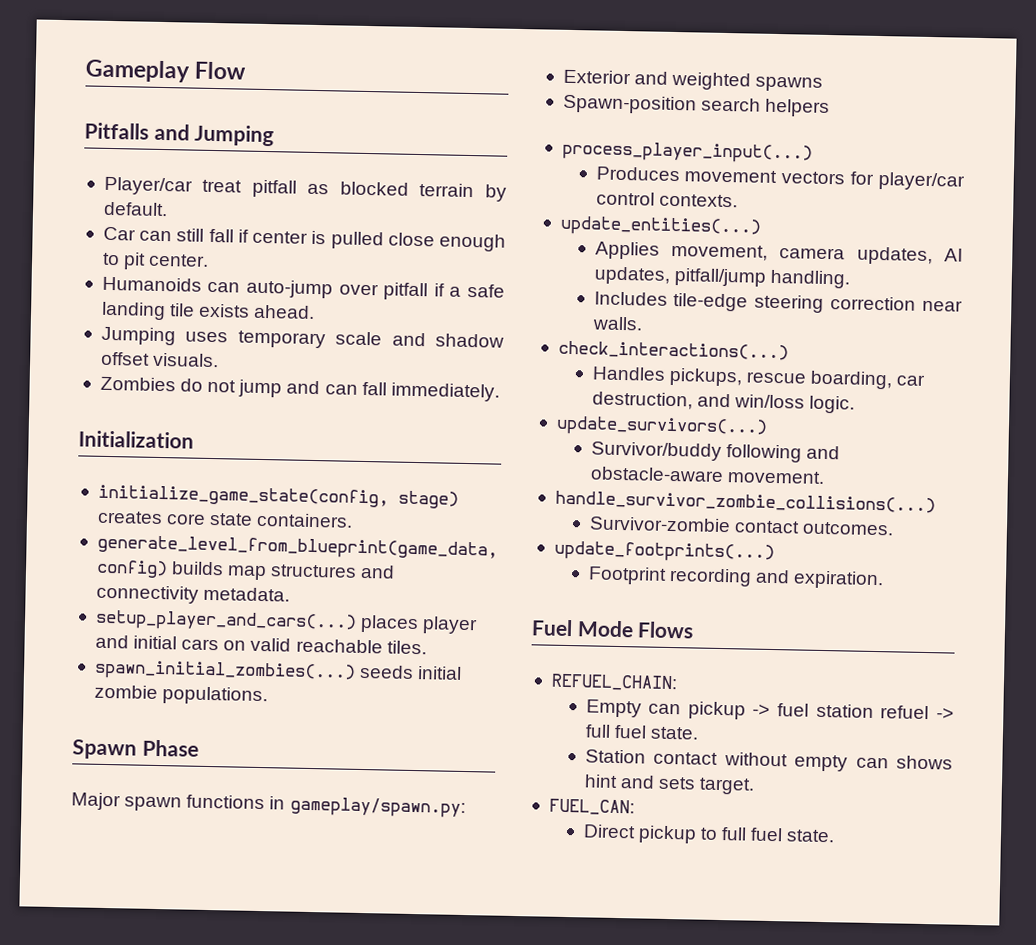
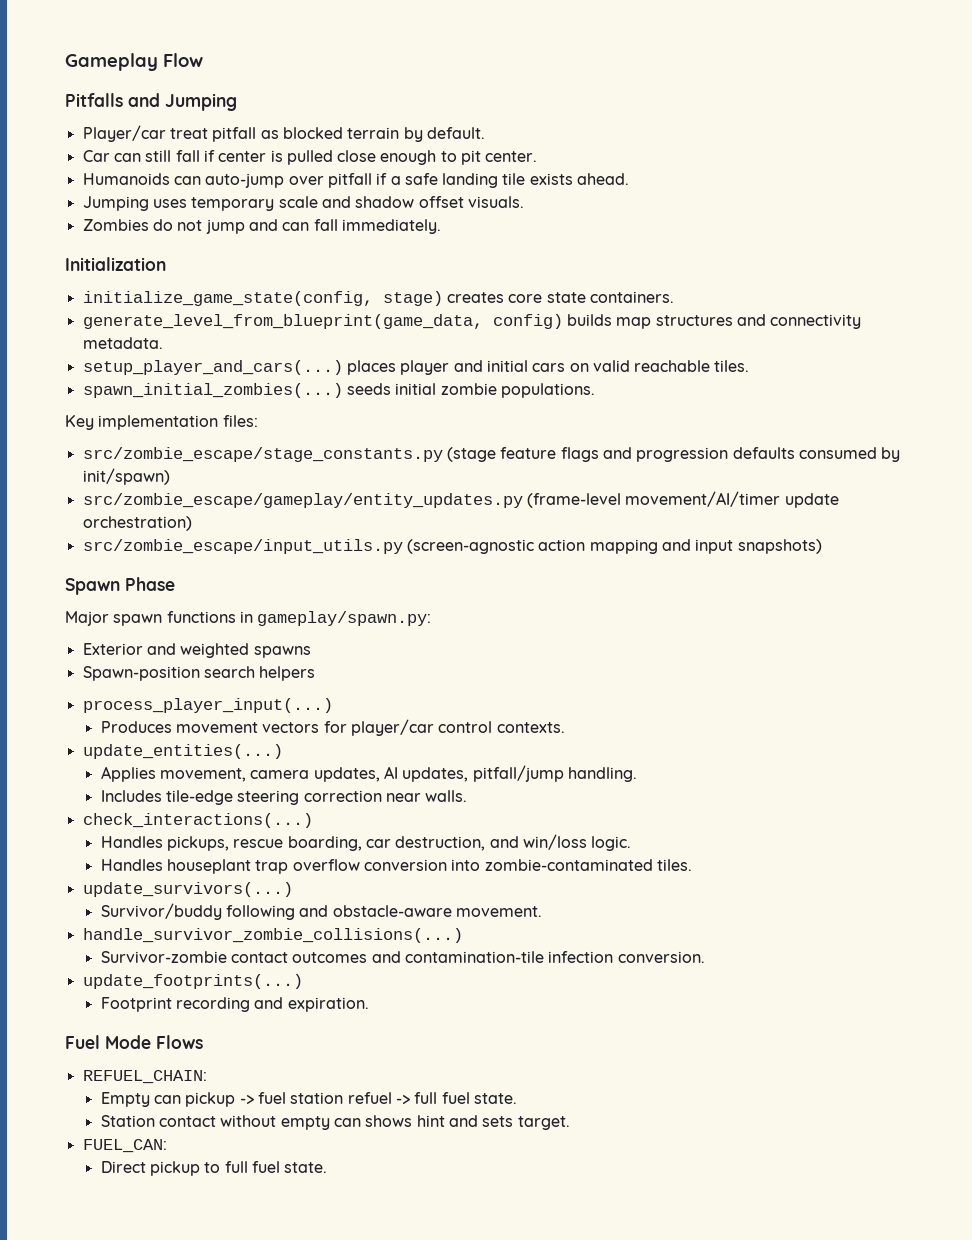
(269, 696) none -> [65,415,258,430] [82,447,901,462] [82,468,170,485] [82,491,839,508] [82,516,192,531] [82,539,822,554] // Key implementation files: // src/zombie_escape/stage_constants.py (stage feature flags and progression defaults consumed by init/spawn) // src/zombie_escape/gameplay/entity_updates.py (frame-level movement/AI/timer update orchestration) // src/zombie_escape/input_utils.py (screen-agnostic action mapping and input snapshots)
(855, 404) none -> [100,859,692,874] // Handles houseplant trap overflow conversion into zombie-contaminated tiles.
[801,521,894,536] outcomes. -> [292,951,705,963] outcomes and contamination-tile infection conversion.

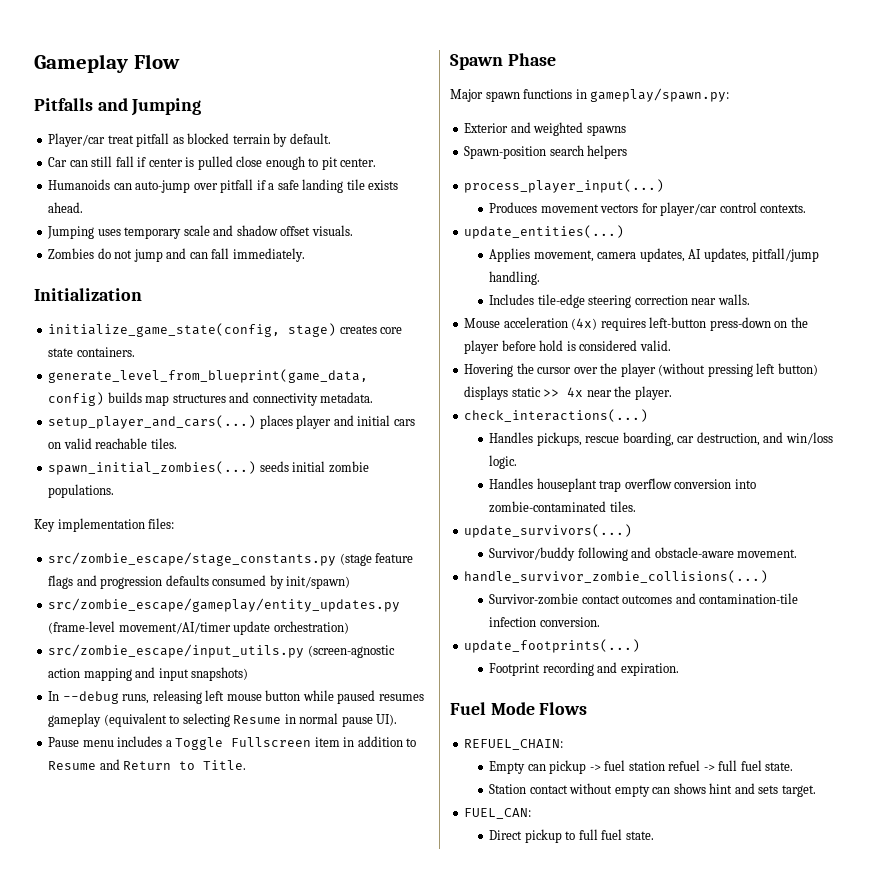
(822, 546) none -> [48,690,424,704] [48,713,398,727] [48,736,417,750] [48,759,247,770] // In --debug runs, releasing left mouse button while paused resumes gameplay (equivalent to selecting Resume in normal pause UI). // Pause menu includes a Toggle Fullscreen item in addition to Resume and Return to Title.
(468, 796) none -> [464,317,808,331] [464,340,671,354] [464,363,818,377] [464,386,672,400] // Mouse acceleration (4x) requires left-button press-down on the player before hold is considered valid. // Hovering the cursor over the player (without pressing left button) displays static >> 4x near the player.

